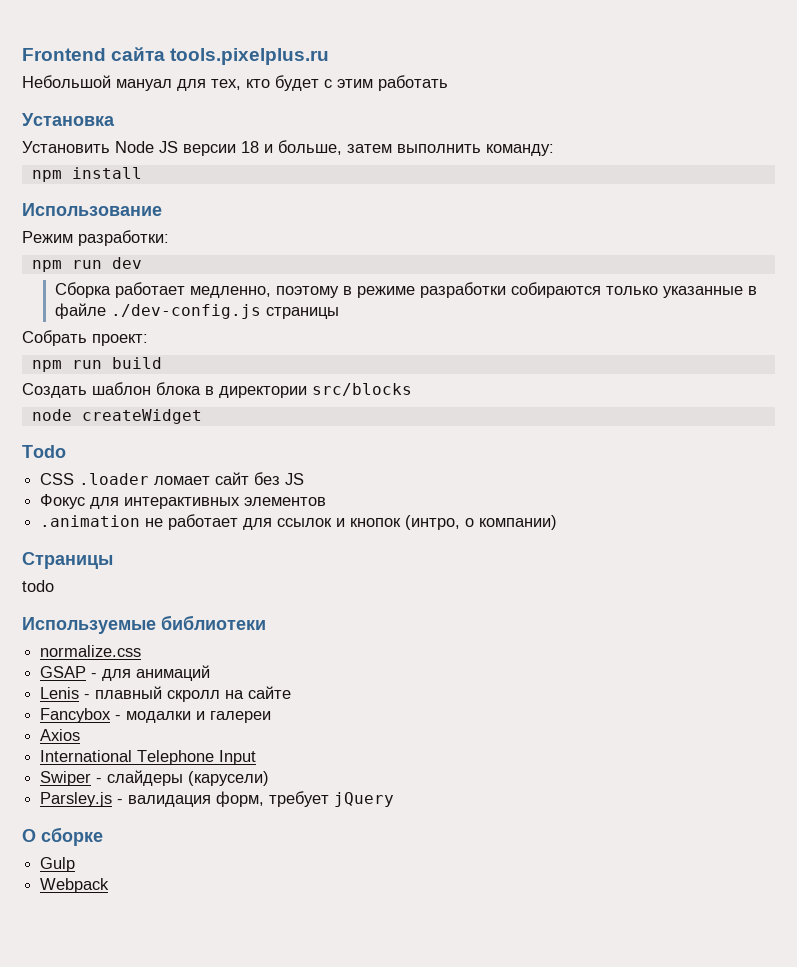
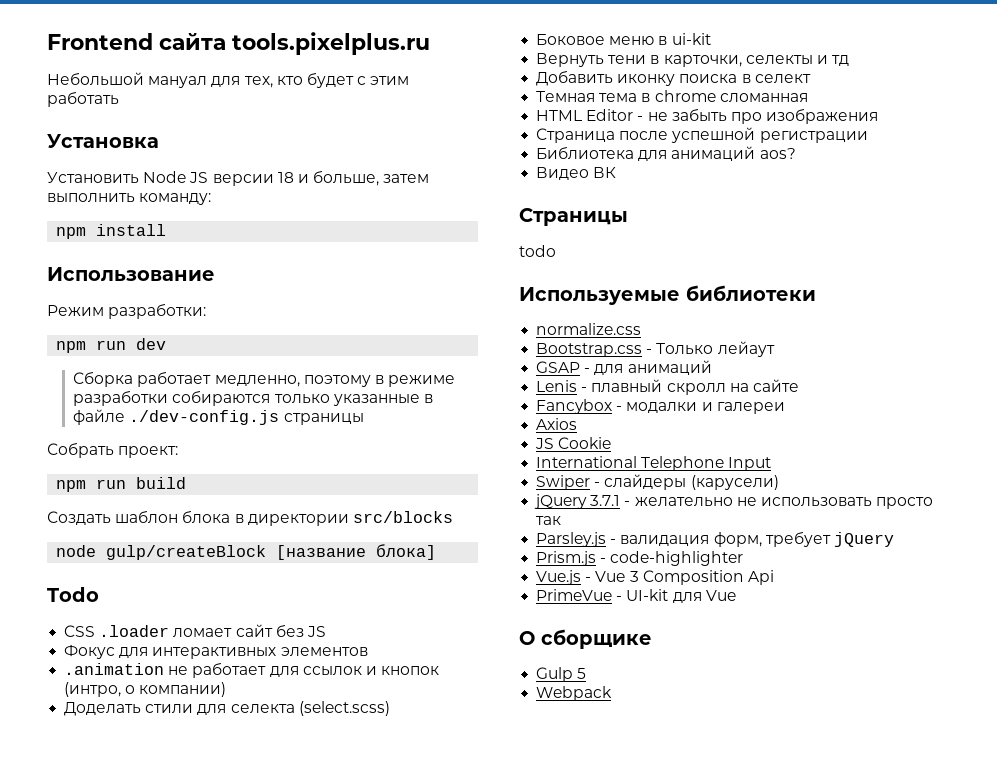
[81,409,202,424] createWidget -> [106,544,437,560] gulp/createBlock [название блока]
(558, 522) none -> [64,701,390,716] [536,33,711,45] [536,53,850,67] [536,70,811,86] [536,90,808,102] [536,108,879,124] [536,127,868,143] [536,146,796,161] [536,167,617,180] // Доделать стили для селекта (select.scss) // Боковое меню в ui-kit // Вернуть тени в карточки, селекты и тд // Добавить иконку поиска в селект // Темная тема в chrome сломанная // HTML Editor - не забыть про изображения // Страница после успешной регистрации // Библиотека для анимаций aos? // Видео ВК
(142, 651) none -> [536,341,775,357] // Bootstrap.css - Только лейаут
(81, 735) none -> [535,437,612,449] // JS Cookie
(270, 778) none -> [534,494,934,509] [536,516,562,525] // jQuery 3.7.1 - желательно не использовать просто так
(395, 799) none -> [536,551,744,566] [536,570,774,585] [536,589,736,603] // Prism.js - code-highlighter // Vue.js - Vue 3 Composition Api // PrimeVue - UI-kit для Vue
[41,827,103,846] сборке -> [541,629,652,649] сборщике
(76, 864) none -> [577,668,587,679] 5

